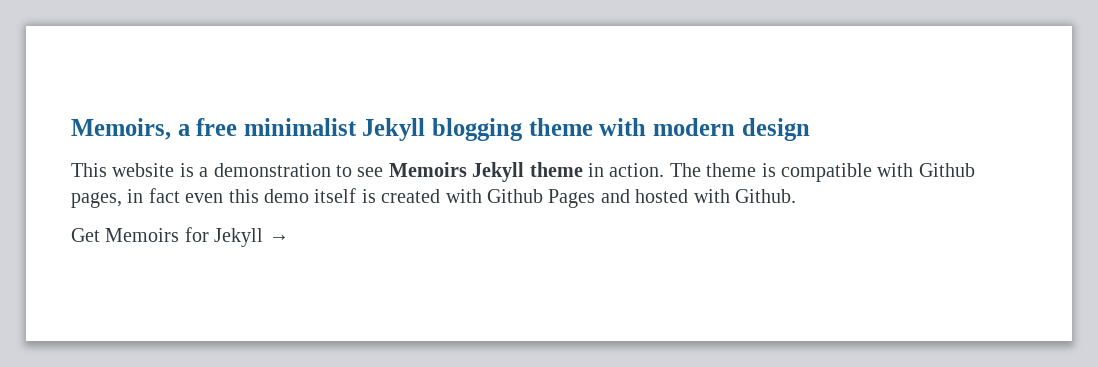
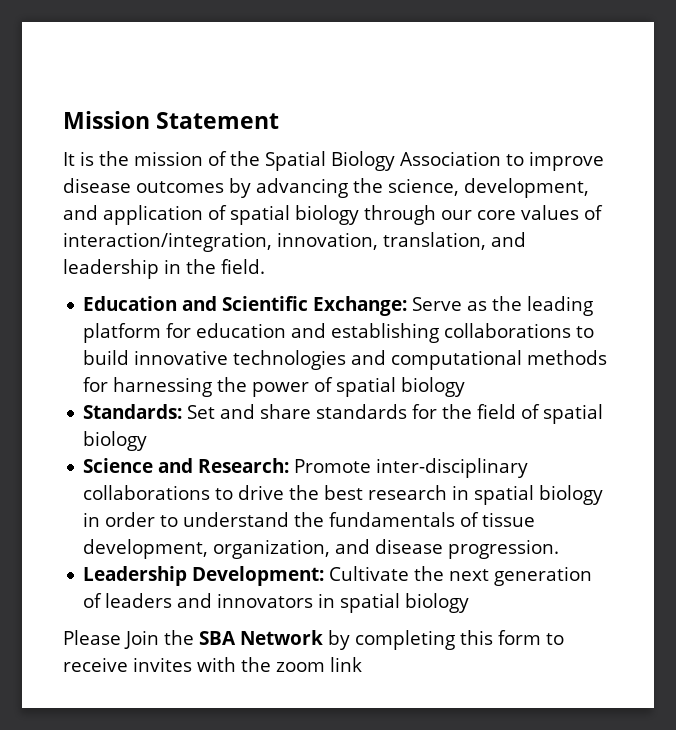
[71,118,810,141] [71,162,975,182] [71,188,796,208] [71,227,289,247] Memoirs, a free minimalist Jekyll blogging theme with modern design // This website is a demonstration to see Memoirs Jekyll theme in action. The theme is compatible with Github pages, in fact even this demo itself is created with Github Pages and hosted with Github. // Get Memoirs for Jekyll → -> [63,111,280,129] [63,151,604,171] [63,178,589,198] [63,205,603,225] [63,232,526,252] [63,259,265,279] [83,296,594,316] [83,323,595,343] [83,350,608,370] [83,377,466,397] [83,404,604,424] [83,431,148,451] [83,458,529,478] [83,485,604,505] [83,512,536,527] [83,539,560,559] [83,566,593,586] [83,593,470,613] [63,630,564,650] [63,657,362,672] Mission Statement // It is the mission of the Spatial Biology Association to improve disease outcomes by advancing the science, development, and application of spatial biology through our core values of interaction/integration, innovation, translation, and leadership in the field. // Education and Scientific Exchange: Serve as the leading platform for education and establishing collaborations to build innovative technologies and computational methods for harnessing the power of spatial biology // Standards: Set and share standards for the field of spatial biology // Science and Research: Promote inter-disciplinary collaborations to drive the best research in spatial biology in order to understand the fundamentals of tissue development, organization, and disease progression. // Leadership Development: Cultivate the next generation of leaders and innovators in spatial biology // Please Join the SBA Network by completing this form to receive invites with the zoom link

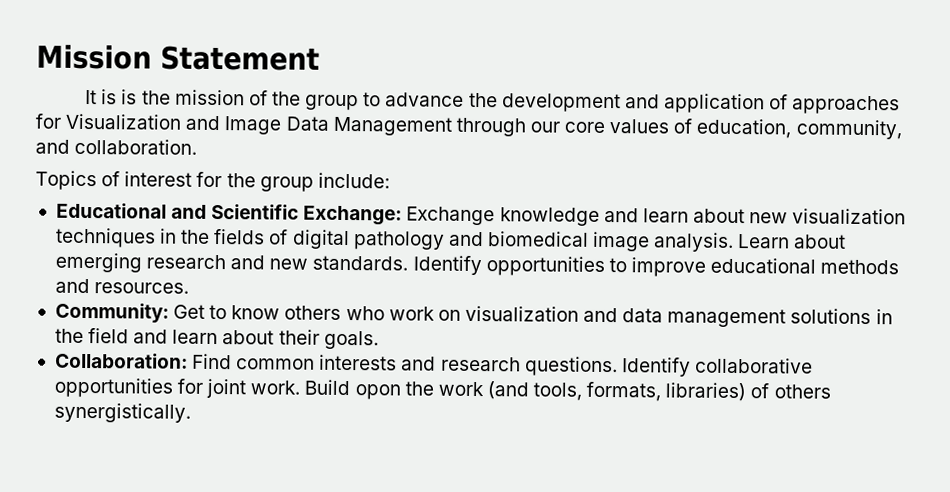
(94, 158) none -> [121,89,138,105] is
[265,151,604,171] [63,178,589,198] [63,205,359,225] Spatial Biology Association to improve disease outcomes by advancing the science, development, and application of spatial biology -> [305,92,901,115] [35,113,452,136] group to advance the development and application of approaches for Visualization and Image Data Management
[63,232,526,252] [63,259,265,279] [83,296,594,316] [83,323,595,343] [83,350,608,370] [83,377,466,397] [83,404,604,424] [83,431,148,451] [83,458,529,478] [83,485,604,505] [83,512,536,527] [83,539,560,559] [83,566,593,586] [83,593,470,613] [63,630,564,650] [63,657,362,672] interaction/integration, innovation, translation, and leadership in the field. // Education and Scientific Exchange: Serve as the leading platform for education and establishing collaborations to build innovative technologies and computational methods for harnessing the power of spatial biology // Standards: Set and share standards for the field of spatial biology // Science and Research: Promote inter-disciplinary collaborations to drive the best research in spatial biology in order to understand the fundamentals of tissue development, organization, and disease progression. // Leadership Development: Cultivate the next generation of leaders and innovators in spatial biology // Please Join the SBA Network by completing this form to receive invites with the zoom link -> [696,118,902,140] [35,138,198,155] [35,170,390,192] [55,202,907,226] [54,227,847,252] [54,252,900,277] [54,278,190,294] [54,302,893,328] [54,328,379,350] [54,352,813,377] [53,377,831,402] [53,402,191,423] education, community, and collaboration. // Topics of interest for the group include: // Educational and Scientific Exchange: Exchange knowledge and learn about new visualization techniques in the fields of digital pathology and biomedical image analysis. Learn about emerging research and new standards. Identify opportunities to improve educational methods and resources. // Community: Get to know others who work on visualization and data management solutions in the field and learn about their goals. // Collaboration: Find common interests and research questions. Identify collaborative opportunities for joint work. Build opon the work (and tools, formats, libraries) of others synergistically.

